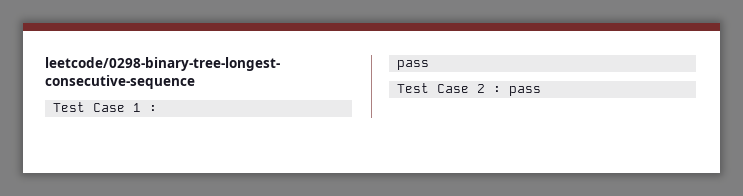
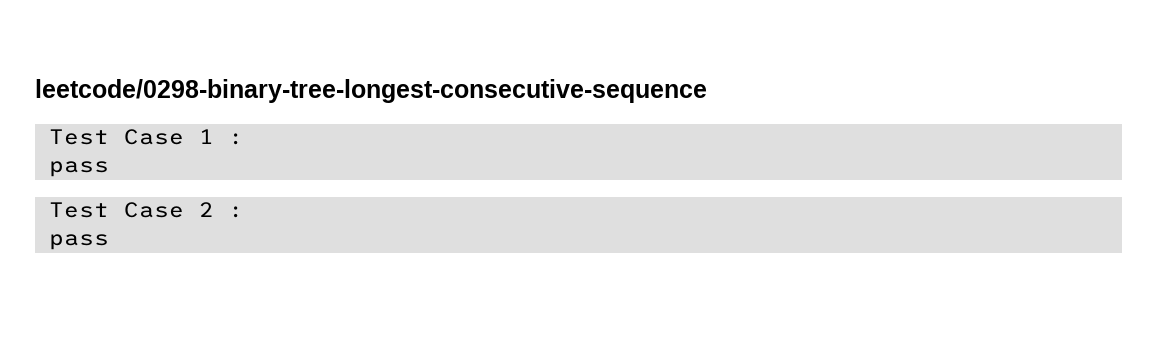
(501, 89) none -> (244, 212) //

